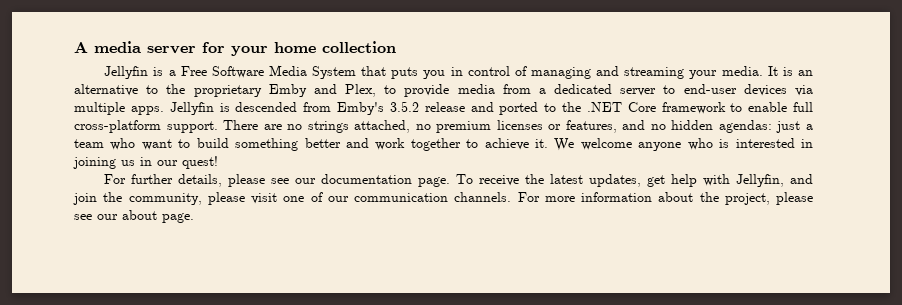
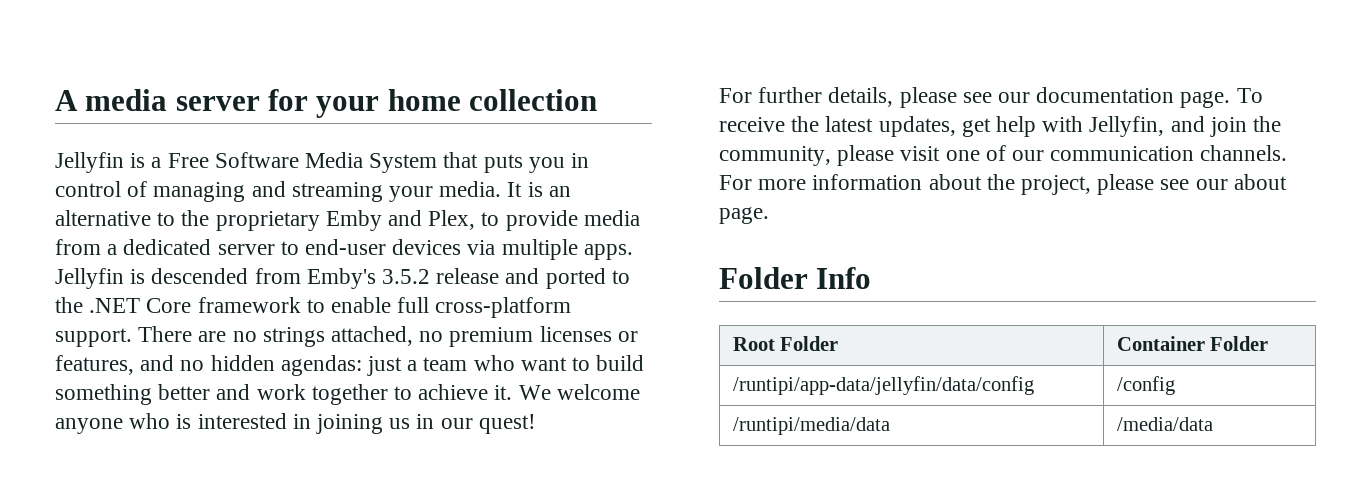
(194, 218) none -> [719,267,872,289] [732,336,839,351] [1116,336,1269,351] [732,376,1034,395] [1116,376,1175,395] [732,417,890,435] [1116,417,1213,431] // Folder Info // Root Folder | Container Folder // /runtipi/app-data/jellyfin/data/config | /config // /runtipi/media/data | /media/data

